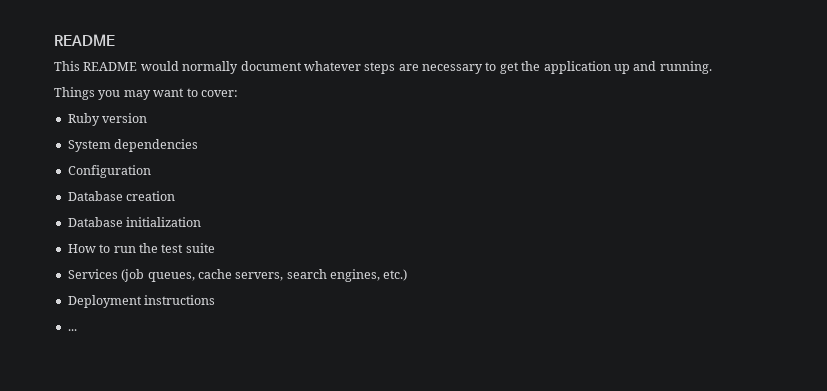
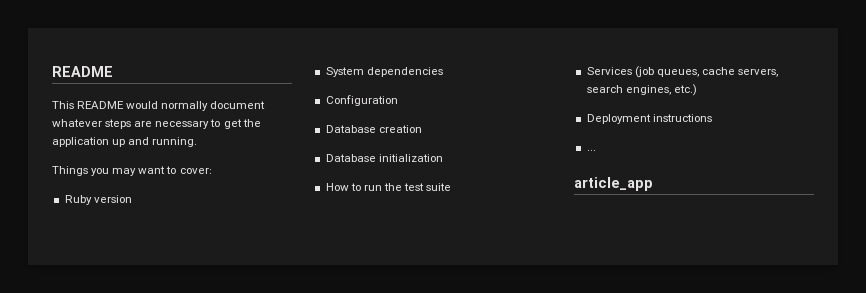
(77, 330) none -> [574,177,653,191] // article_app

